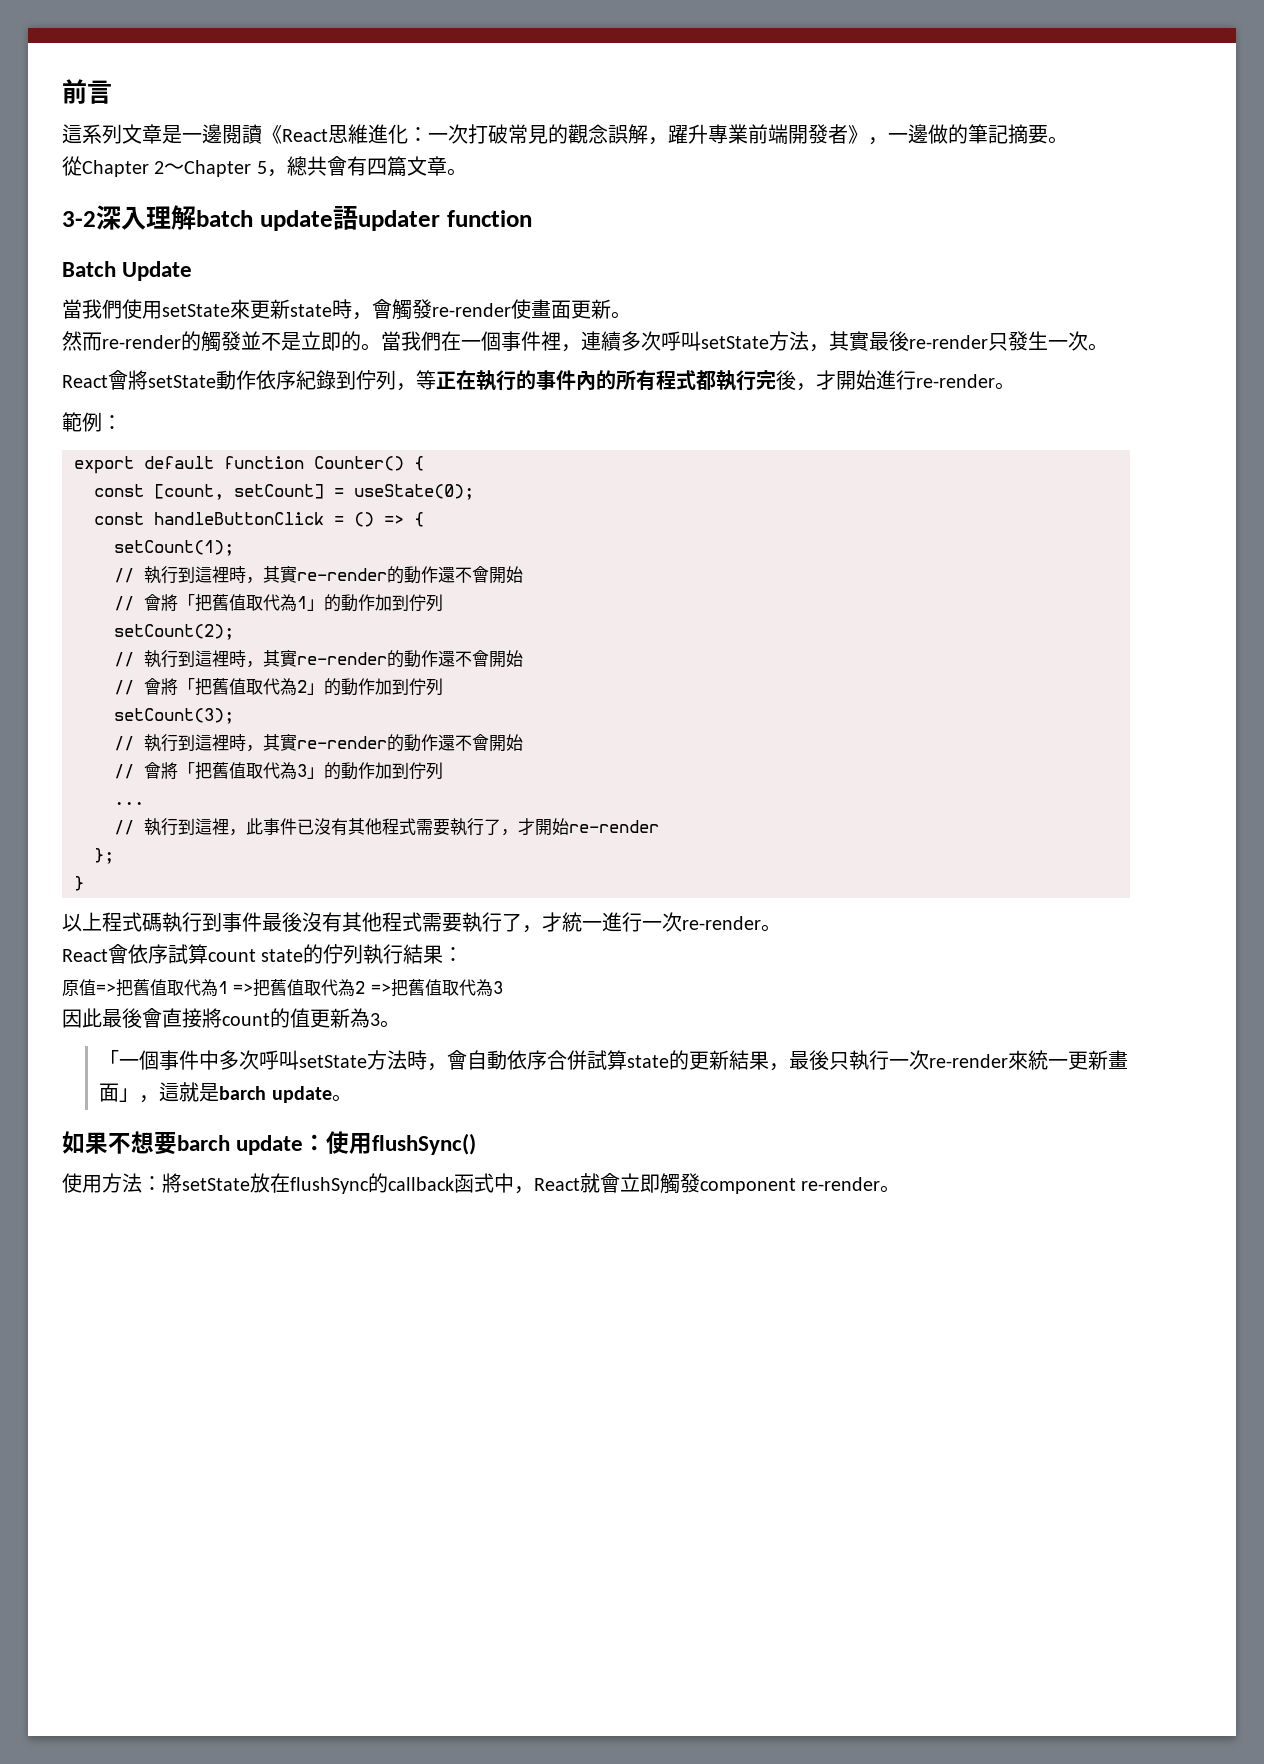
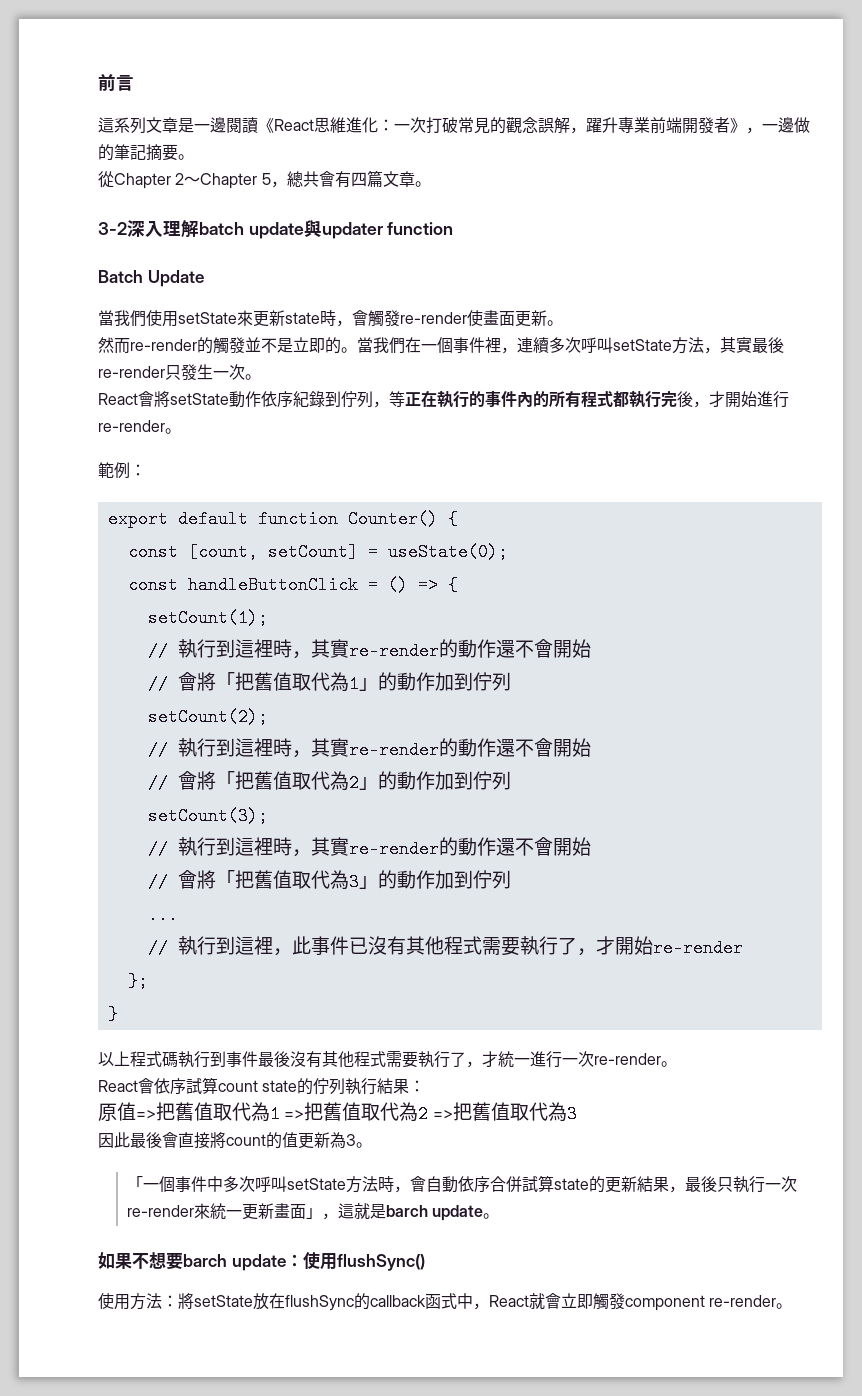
[332,206,358,230] 語 -> [303,220,322,237] 與

